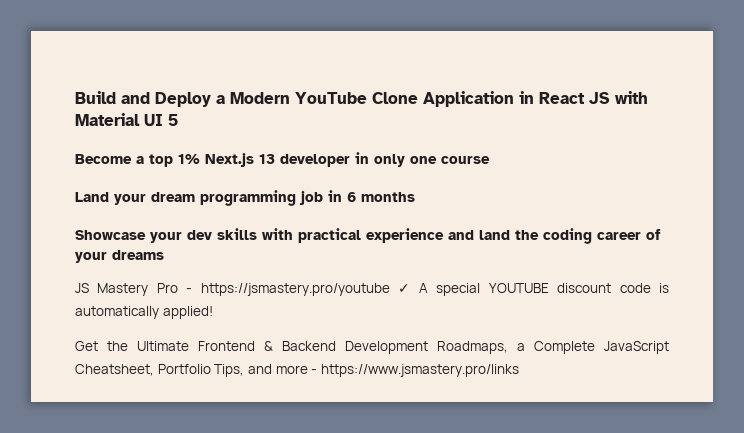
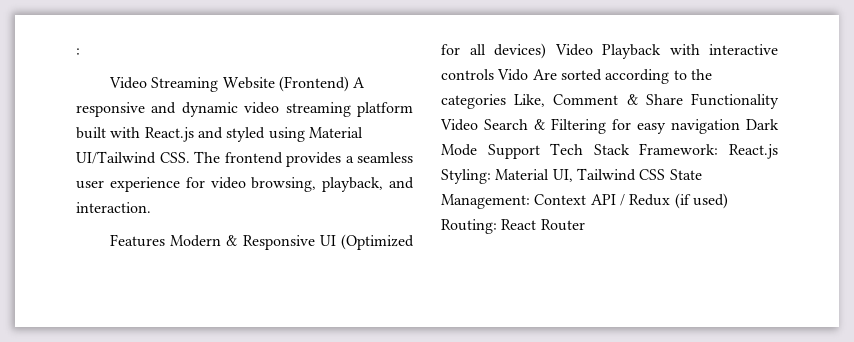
[75,91,648,107] [75,113,178,126] [75,152,490,167] [75,190,415,206] [75,228,661,244] [75,250,164,263] [75,283,669,296] [75,306,213,319] [75,341,669,354] [75,364,519,377] Build and Deploy a Modern YouTube Clone Application in React JS with Material UI 5 // Become a top 1% Next.js 13 developer in only one course // Land your dream programming job in 6 months // Showcase your dev skills with practical experience and land the coding career of your dreams // JS Mastery Pro - https://jsmastery.pro/youtube ✓ A special YOUTUBE discount code is automatically applied! // Get the Ultimate Frontend & Backend Development Roadmaps, a Complete JavaScript Cheatsheet, Portfolio Tips, and more - https://www.jsmastery.pro/links -> [76,48,80,55] [109,76,366,92] [76,102,413,117] [76,127,363,142] [76,151,413,167] [76,177,415,192] [76,202,151,213] [110,234,414,250] [441,43,778,59] [441,69,712,84] [441,93,779,109] [440,118,779,134] [441,143,778,159] [441,168,702,184] [441,193,728,209] [441,219,585,234] : // Video Streaming Website (Frontend) A responsive and dynamic video streaming platform built with React.js and styled using Material UI/Tailwind CSS. The frontend provides a seamless user experience for video browsing, playback, and interaction. // Features Modern & Responsive UI (Optimized for all devices) Video Playback with interactive controls Vido Are sorted according to the categories Like, Comment & Share Functionality Video Search & Filtering for easy navigation Dark Mode Support Tech Stack Framework: React.js Styling: Material UI, Tailwind CSS State Management: Context API / Redux (if used) Routing: React Router

